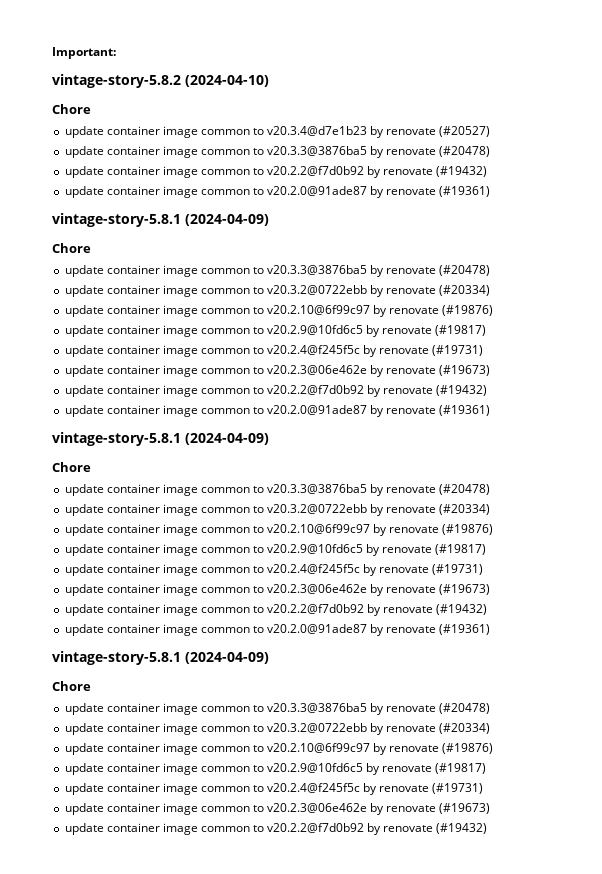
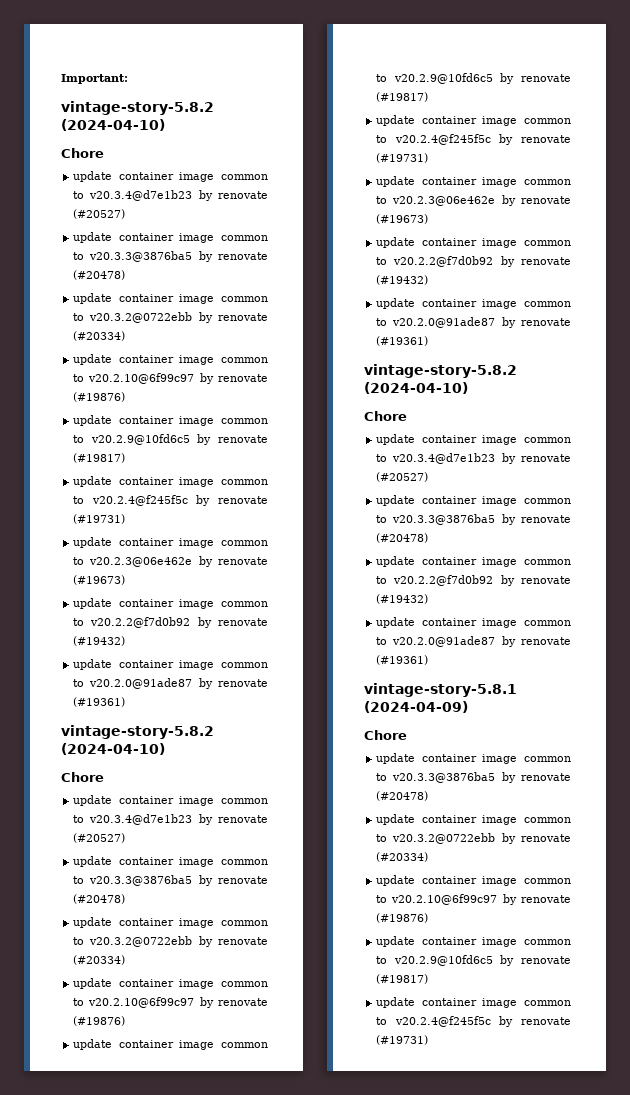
(491, 151) none -> [73,293,268,304] [73,312,268,323] [73,331,126,341] [73,354,268,365] [73,373,268,384] [73,392,126,402] [73,415,268,426] [73,434,268,445] [73,453,126,463] [73,476,268,487] [73,495,268,506] [73,514,126,524] [73,537,268,548] [73,556,268,567] [73,575,126,585] [73,598,268,609] [73,617,268,628] [73,636,126,646] [73,659,268,670] [73,678,268,689] [73,697,126,707] [61,725,214,739] [61,743,165,755] [61,772,104,782] [73,795,268,806] [73,814,268,825] [73,833,126,843] [73,856,268,867] [73,875,268,886] [73,894,126,904] [73,917,268,928] [73,936,268,947] [73,955,126,965] [73,978,268,989] [73,997,268,1008] [73,1016,126,1026] [73,1039,268,1050] [376,73,571,84] [376,92,429,102] [376,115,571,126] [376,134,571,145] [376,153,429,163] [376,176,571,187] [376,195,571,206] [376,214,429,224] [376,237,571,248] [376,256,571,267] [376,275,429,285] [376,298,571,309] [376,317,571,328] [376,336,429,346] [364,364,517,378] [364,382,468,394] [364,411,407,421] [376,434,571,445] [376,453,571,464] [376,472,429,482] [376,495,571,506] [376,514,571,525] [376,533,429,543] // update container image common to v20.3.2@0722ebb by renovate (#20334) // update container image common to v20.2.10@6f99c97 by renovate (#19876) // update container image common to v20.2.9@10fd6c5 by renovate (#19817) // update container image common to v20.2.4@f245f5c by renovate (#19731) // update container image common to v20.2.3@06e462e by renovate (#19673) // update container image common to v20.2.2@f7d0b92 by renovate (#19432) // update container image common to v20.2.0@91ade87 by renovate (#19361) // vintage-story-5.8.2 (2024-04-10) // Chore // update container image common to v20.3.4@d7e1b23 by renovate (#20527) // update container image common to v20.3.3@3876ba5 by renovate (#20478) // update container image common to v20.3.2@0722ebb by renovate (#20334) // update container image common to v20.2.10@6f99c97 by renovate (#19876) // update container image common to v20.2.9@10fd6c5 by renovate (#19817) // update container image common to v20.2.4@f245f5c by renovate (#19731) // update container image common to v20.2.3@06e462e by renovate (#19673) // update container image common to v20.2.2@f7d0b92 by renovate (#19432) // update container image common to v20.2.0@91ade87 by renovate (#19361) // vintage-story-5.8.2 (2024-04-10) // Chore // update container image common to v20.3.4@d7e1b23 by renovate (#20527) // update container image common to v20.3.3@3876ba5 by renovate (#20478)
[64,365,491,377] [64,385,488,397] [64,405,491,417] [52,432,269,446] [52,462,91,472] [64,484,491,496] [64,504,491,516] [64,524,494,536] [64,544,487,556] [64,564,484,576] [64,584,491,596] [64,604,488,616] [64,624,491,636] [52,651,269,665] [52,681,91,691] [64,703,491,715] [64,723,491,735] [64,743,494,755] [64,763,487,775] [64,783,484,795] [64,803,491,815] [64,823,488,835] // update container image common to v20.2.3@06e462e by renovate (#19673) // update container image common to v20.2.2@f7d0b92 by renovate (#19432) // update container image common to v20.2.0@91ade87 by renovate (#19361) // vintage-story-5.8.1 (2024-04-09) // Chore // update container image common to v20.3.3@3876ba5 by renovate (#20478) // update container image common to v20.3.2@0722ebb by renovate (#20334) // update container image common to v20.2.10@6f99c97 by renovate (#19876) // update container image common to v20.2.9@10fd6c5 by renovate (#19817) // update container image common to v20.2.4@f245f5c by renovate (#19731) // update container image common to v20.2.3@06e462e by renovate (#19673) // update container image common to v20.2.2@f7d0b92 by renovate (#19432) // update container image common to v20.2.0@91ade87 by renovate (#19361) // vintage-story-5.8.1 (2024-04-09) // Chore // update container image common to v20.3.3@3876ba5 by renovate (#20478) // update container image common to v20.3.2@0722ebb by renovate (#20334) // update container image common to v20.2.10@6f99c97 by renovate (#19876) // update container image common to v20.2.9@10fd6c5 by renovate (#19817) // update container image common to v20.2.4@f245f5c by renovate (#19731) // update container image common to v20.2.3@06e462e by renovate (#19673) // update container image common to v20.2.2@f7d0b92 by renovate (#19432) -> (429, 1040) none

